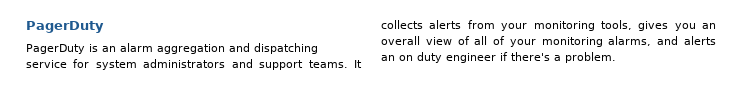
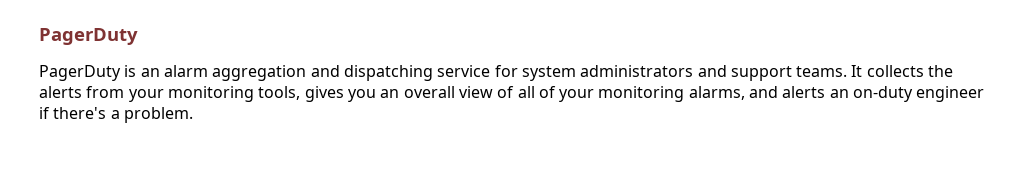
(423, 24) none -> [928,65,954,77] the
[399,52,442,63] on duty -> [853,86,914,102] on-duty

